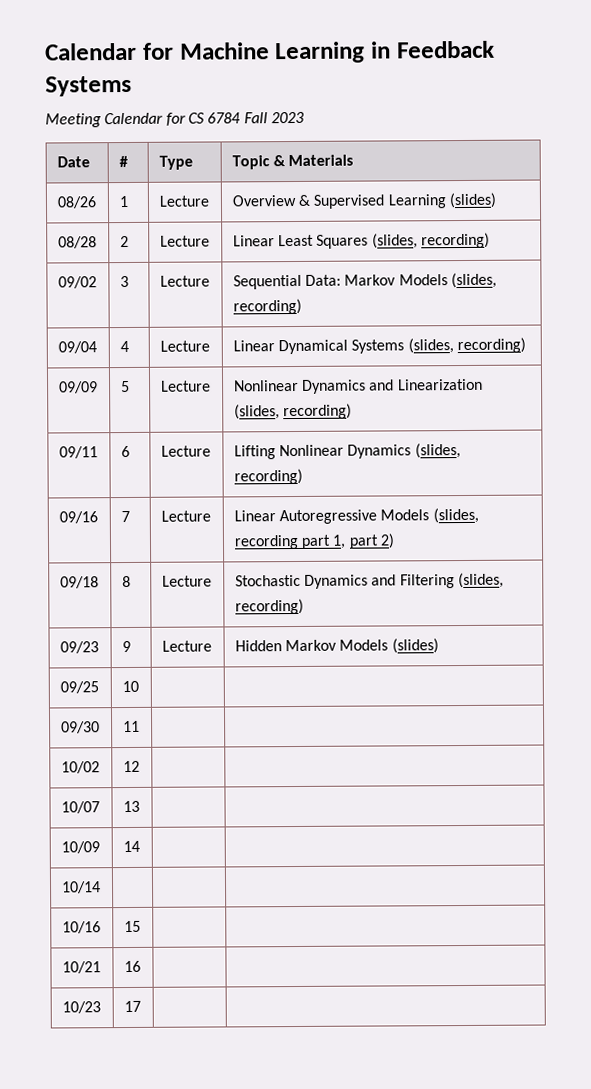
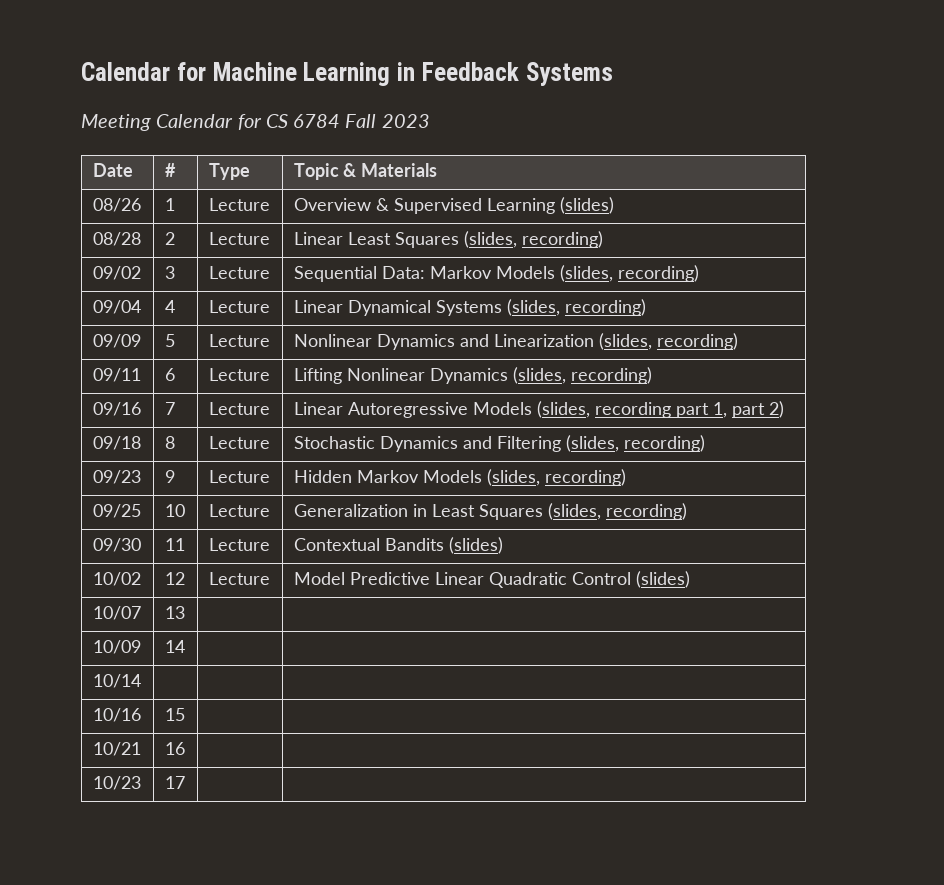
[391,638,439,654] (slides) -> [486,469,626,486] (slides, recording)
[60,721,100,734] [122,720,140,733] [60,761,100,774] [122,760,140,773] | // 09/30 | 11 | | // 10/02 | 12 | | -> [208,504,270,517] [293,503,687,520] [92,538,141,552] [164,538,185,551] [208,538,270,551] [293,537,503,554] [92,572,141,586] [164,572,185,585] [208,572,270,585] [293,571,690,588] Lecture | Generalization in Least Squares (slides, recording) // 09/30 | 11 | Lecture | Contextual Bandits (slides) // 10/02 | 12 | Lecture | Model Predictive Linear Quadratic Control (slides)

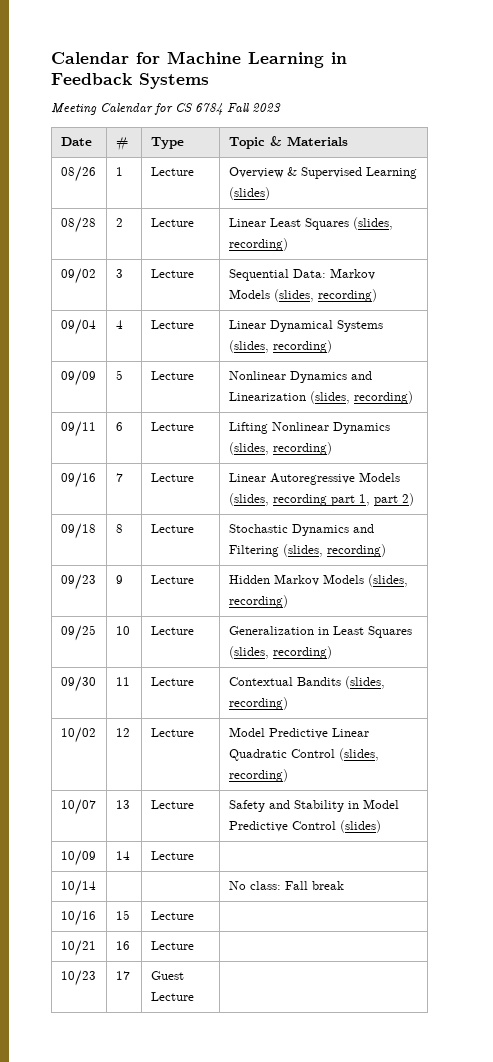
[448,537,503,554] (slides) -> [344,676,385,689] [228,697,288,710] (slides, recording)
[635,571,690,588] (slides) -> [338,748,379,761] [228,769,288,782] (slides, recording)
(185, 612) | -> [150,800,194,809] [228,799,399,812] [228,820,381,833] Lecture | Safety and Stability in Model Predictive Control (slides)
(185, 646) none -> [150,851,194,860] Lecture
(141, 681) none -> [228,881,344,890] No class: Fall break
(185, 714) none -> [150,911,194,920] Lecture
(185, 748) none -> [150,941,194,950] Lecture
(185, 782) none -> [150,971,184,980] [150,992,194,1001] Guest Lecture

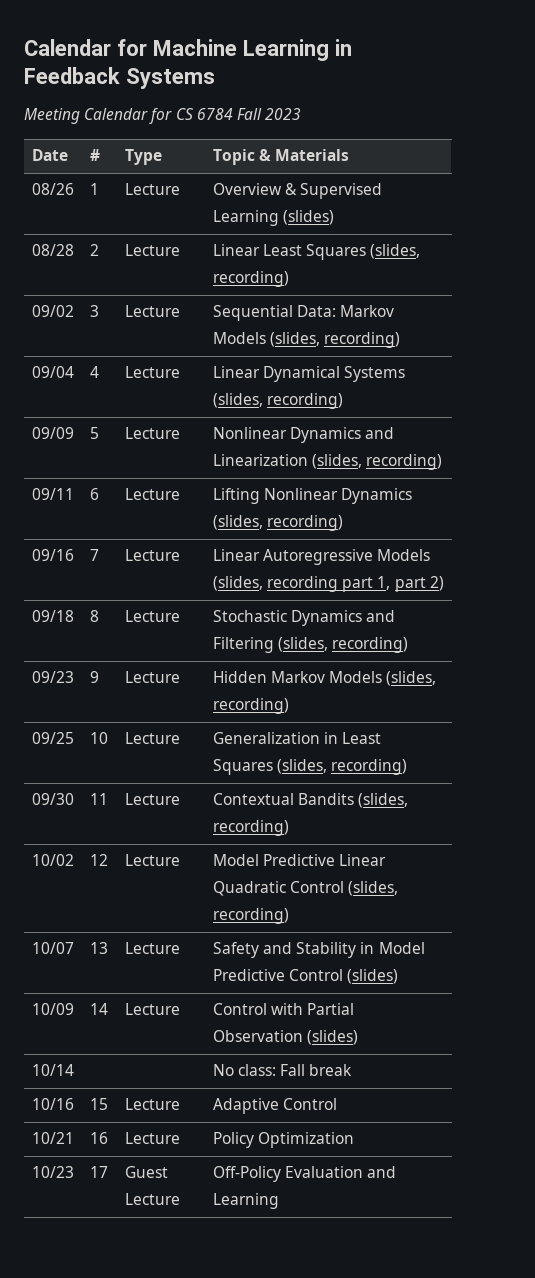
(194, 855) none -> [212,1003,355,1015] [212,1030,359,1045] Control with Partial Observation (slides)
(194, 915) none -> [212,1098,338,1114] Adaptive Control
(194, 945) none -> [212,1132,355,1148] Policy Optimization
(194, 996) none -> [212,1166,397,1182] [212,1193,279,1209] Off-Policy Evaluation and Learning

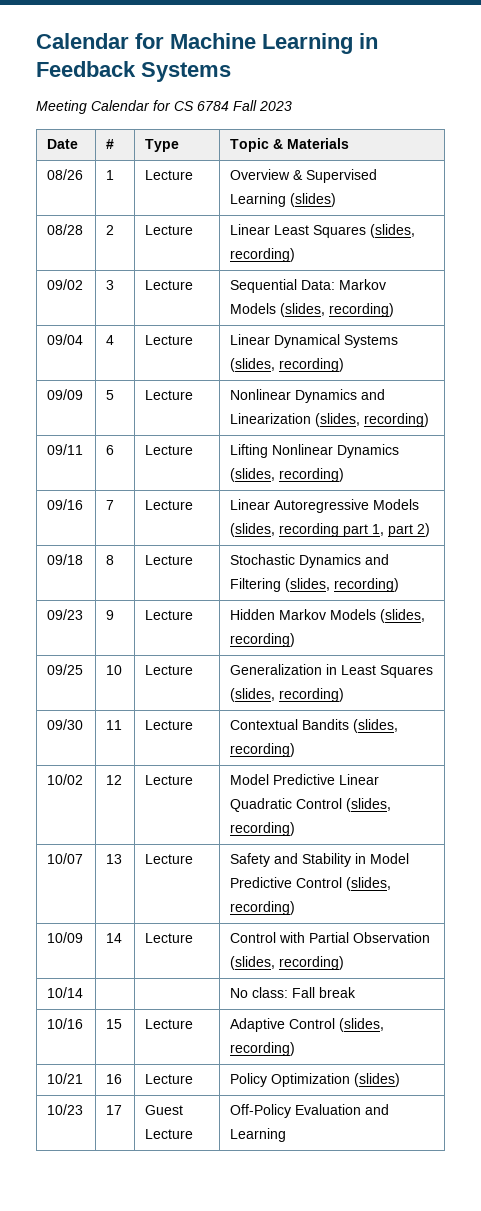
[347,969,399,984] (slides) -> [346,877,392,891] [230,901,296,915] (slides, recording)
[307,1030,359,1045] (slides) -> [230,956,345,970] (slides, recording)
(338, 1104) none -> [339,1018,385,1032] [230,1042,296,1056] (slides, recording)
(355, 1140) none -> [354,1073,401,1087] (slides)

